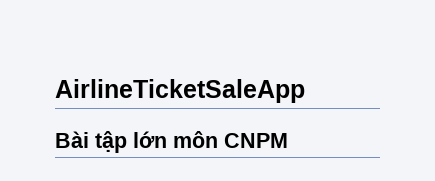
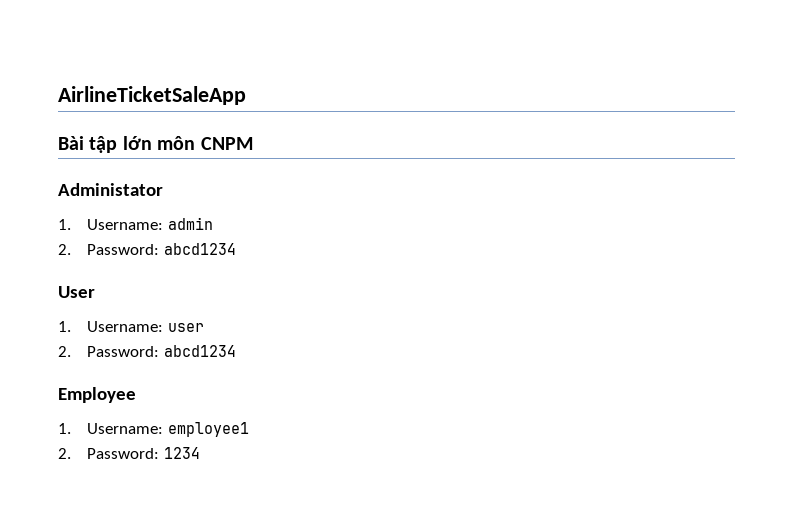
(288, 140) none -> [58,183,163,196] [58,217,214,230] [58,243,237,255] [58,286,95,298] [58,321,205,332] [58,345,237,357] [58,387,136,403] [58,422,250,437] [58,447,201,459] // Administator // 1. Username: admin // 2. Password: abcd1234 // User // 1. Username: user // 2. Password: abcd1234 // Employee // 1. Username: employee1 // 2. Password: 1234

